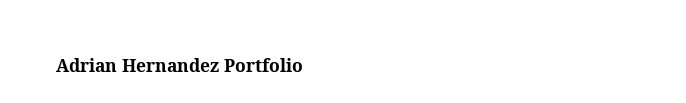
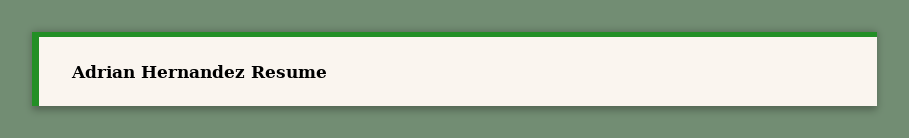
[224,58,303,72] Portfolio -> [251,66,327,78] Resume

